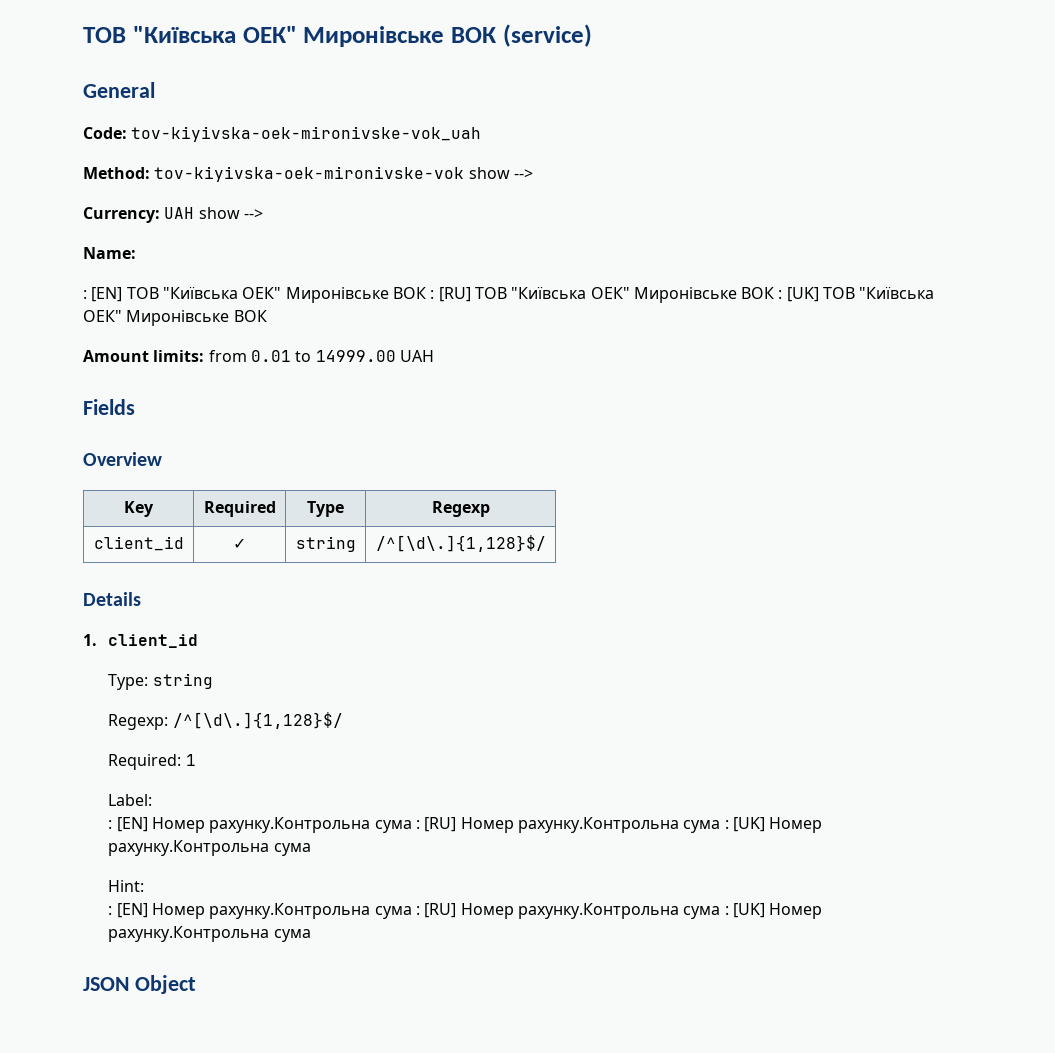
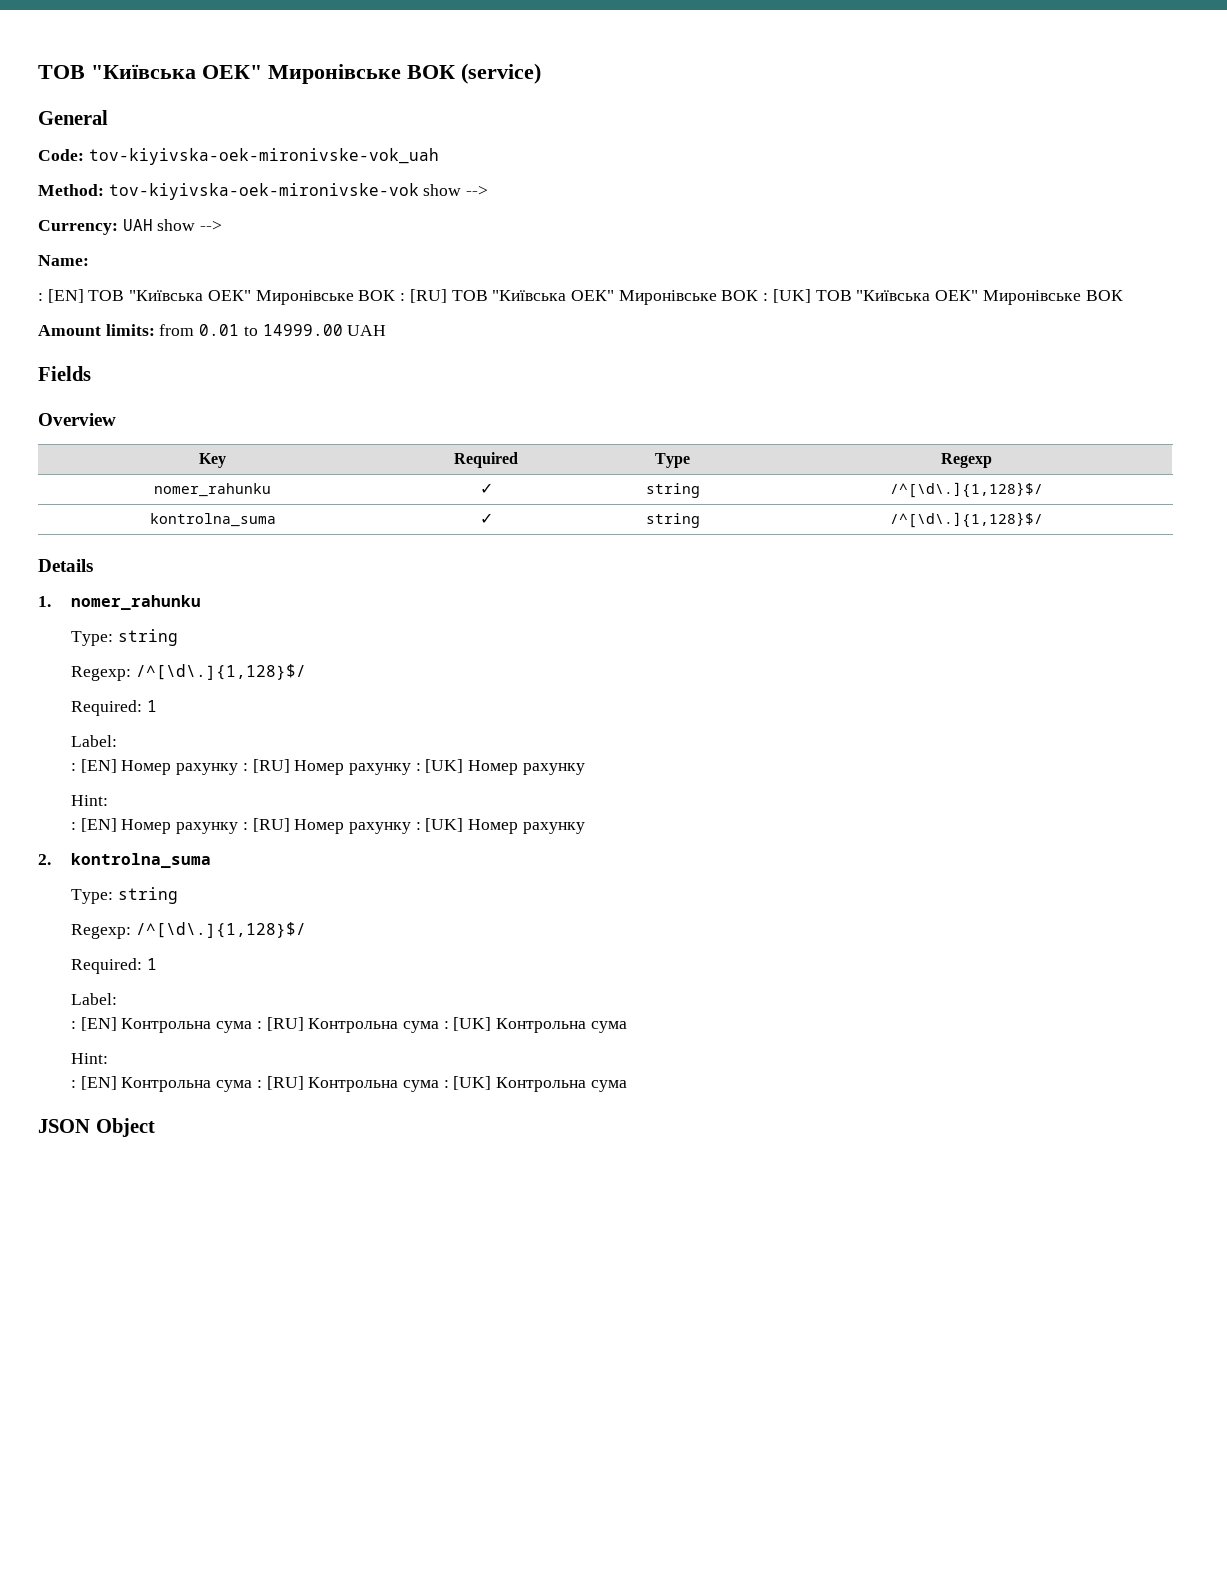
[93,536,184,551] client_id -> [154,483,271,497] [479,483,493,494] [645,483,700,498] [889,482,1043,498] [149,513,276,527] nomer_rahunku | ✓ | string | /^[\d\.]{1,128}$/ // kontrolna_suma
[108,634,199,648] client_id -> [70,595,201,610] nomer_rahunku
[209,817,823,833] [108,840,270,856] рахунку.Контрольна сума : [RU] Номер рахунку.Контрольна сума : [UK] Номер рахунку.Контрольна -> [176,759,585,775] [70,795,108,806] [70,818,585,834] [38,853,211,868] [70,887,178,904] [70,922,306,939] [70,958,157,974] [70,993,117,1005] [70,1017,587,1033] рахунку : [RU] Номер рахунку : [UK] Номер рахунку // Hint: // : [EN] Номер рахунку : [RU] Номер рахунку : [UK] Номер рахунку // 2. kontrolna_suma // Type: string // Regexp: /^[\d\.]{1,128}$/ // Required: 1 // Label: // : [EN] Контрольна сума : [RU] Контрольна сума : [UK] Контрольна
[152,903,823,919] [108,926,270,942] Номер рахунку.Контрольна сума : [RU] Номер рахунку.Контрольна сума : [UK] Номер рахунку.Контрольна -> [121,1076,587,1092] Контрольна сума : [RU] Контрольна сума : [UK] Контрольна

